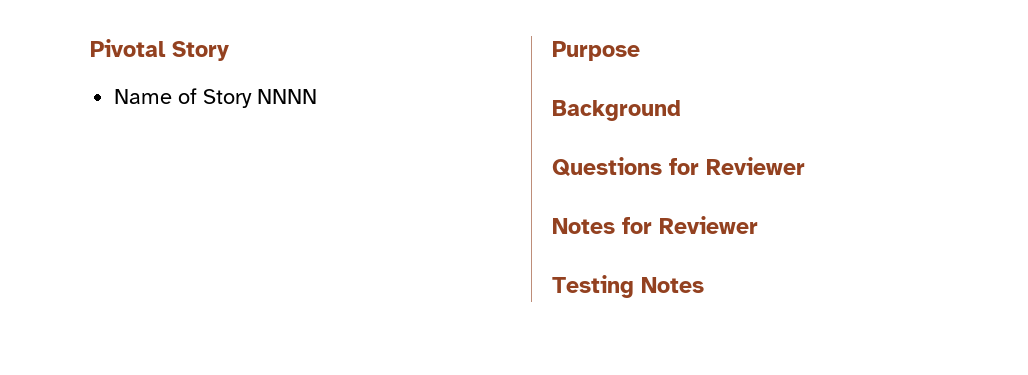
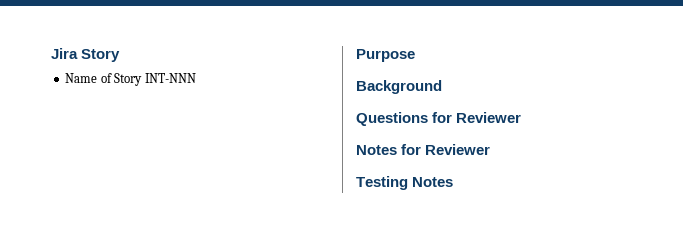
[90,39,166,57] Pivotal -> [51,48,78,59] Jira
[257,89,318,104] NNNN -> [144,73,196,83] INT-NNN

